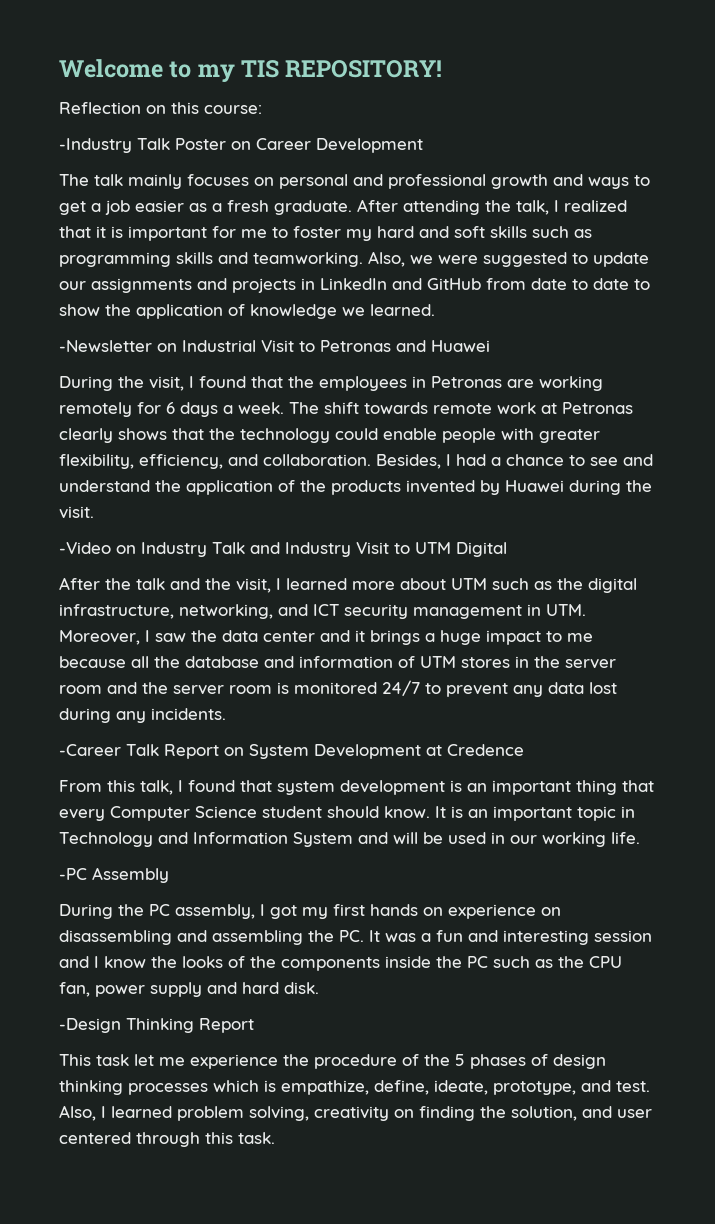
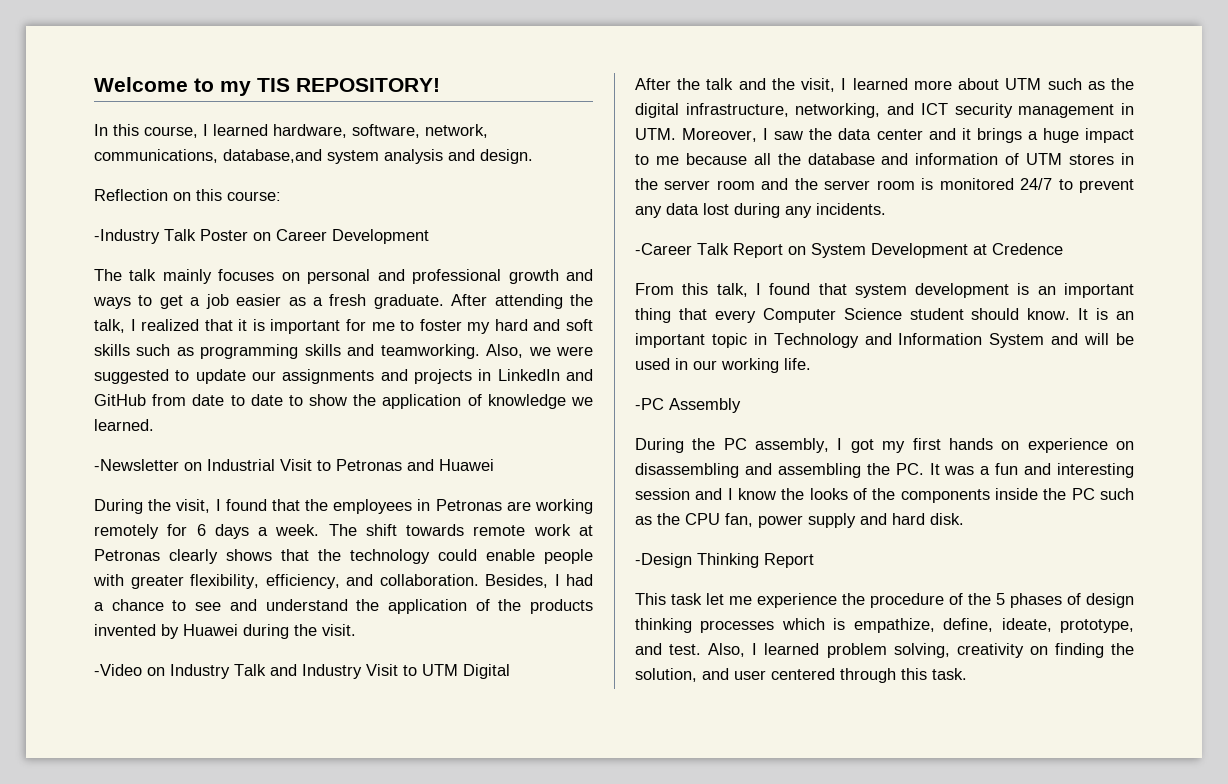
(443, 69) none -> [94,124,488,138] [94,149,533,164] // In this course, I learned hardware, software, network, communications, database,and system analysis and design.

